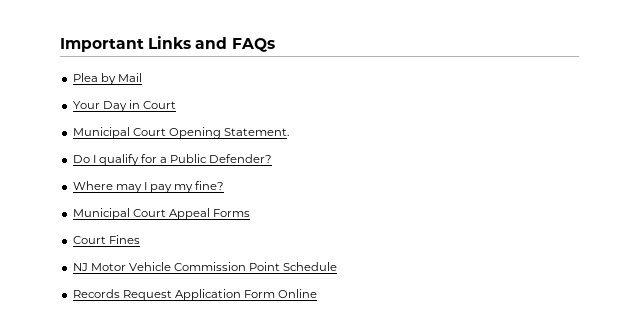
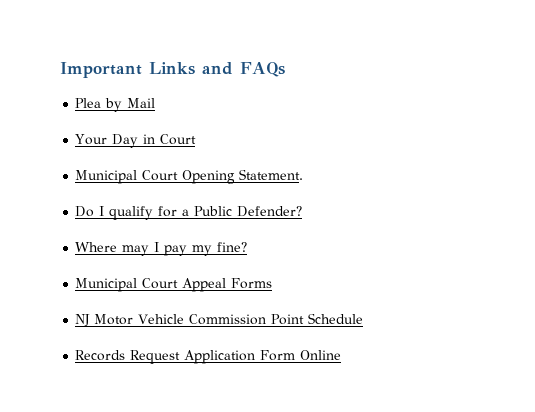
[72,235,140,244] // Court Fines -> (273, 283) none

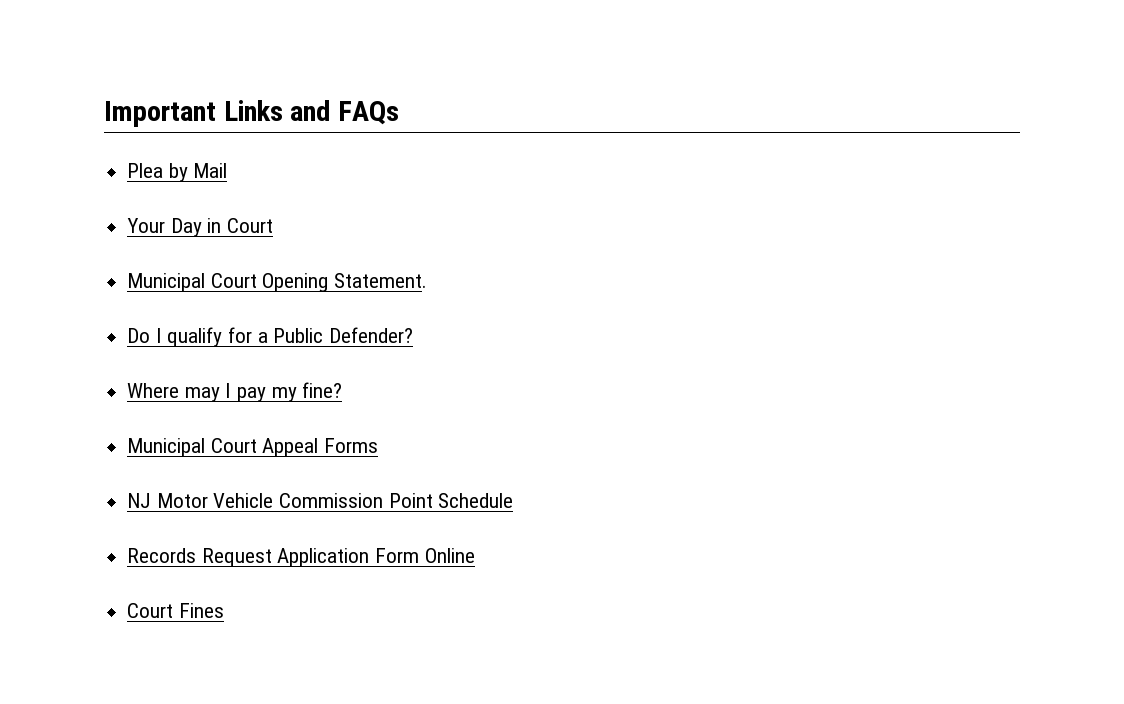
(342, 355) none -> [127,603,224,618] // Court Fines

